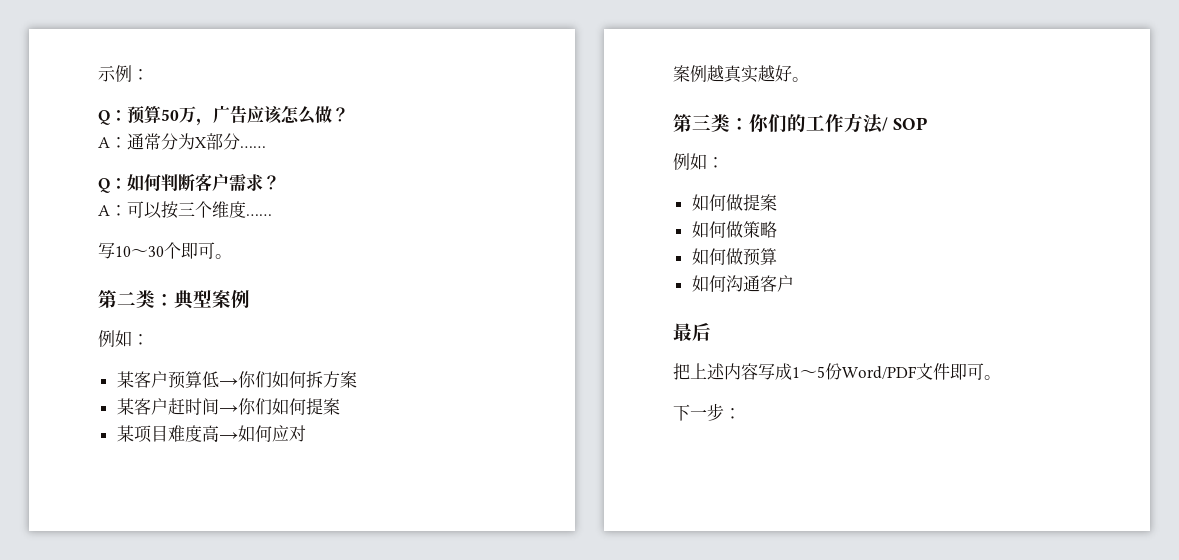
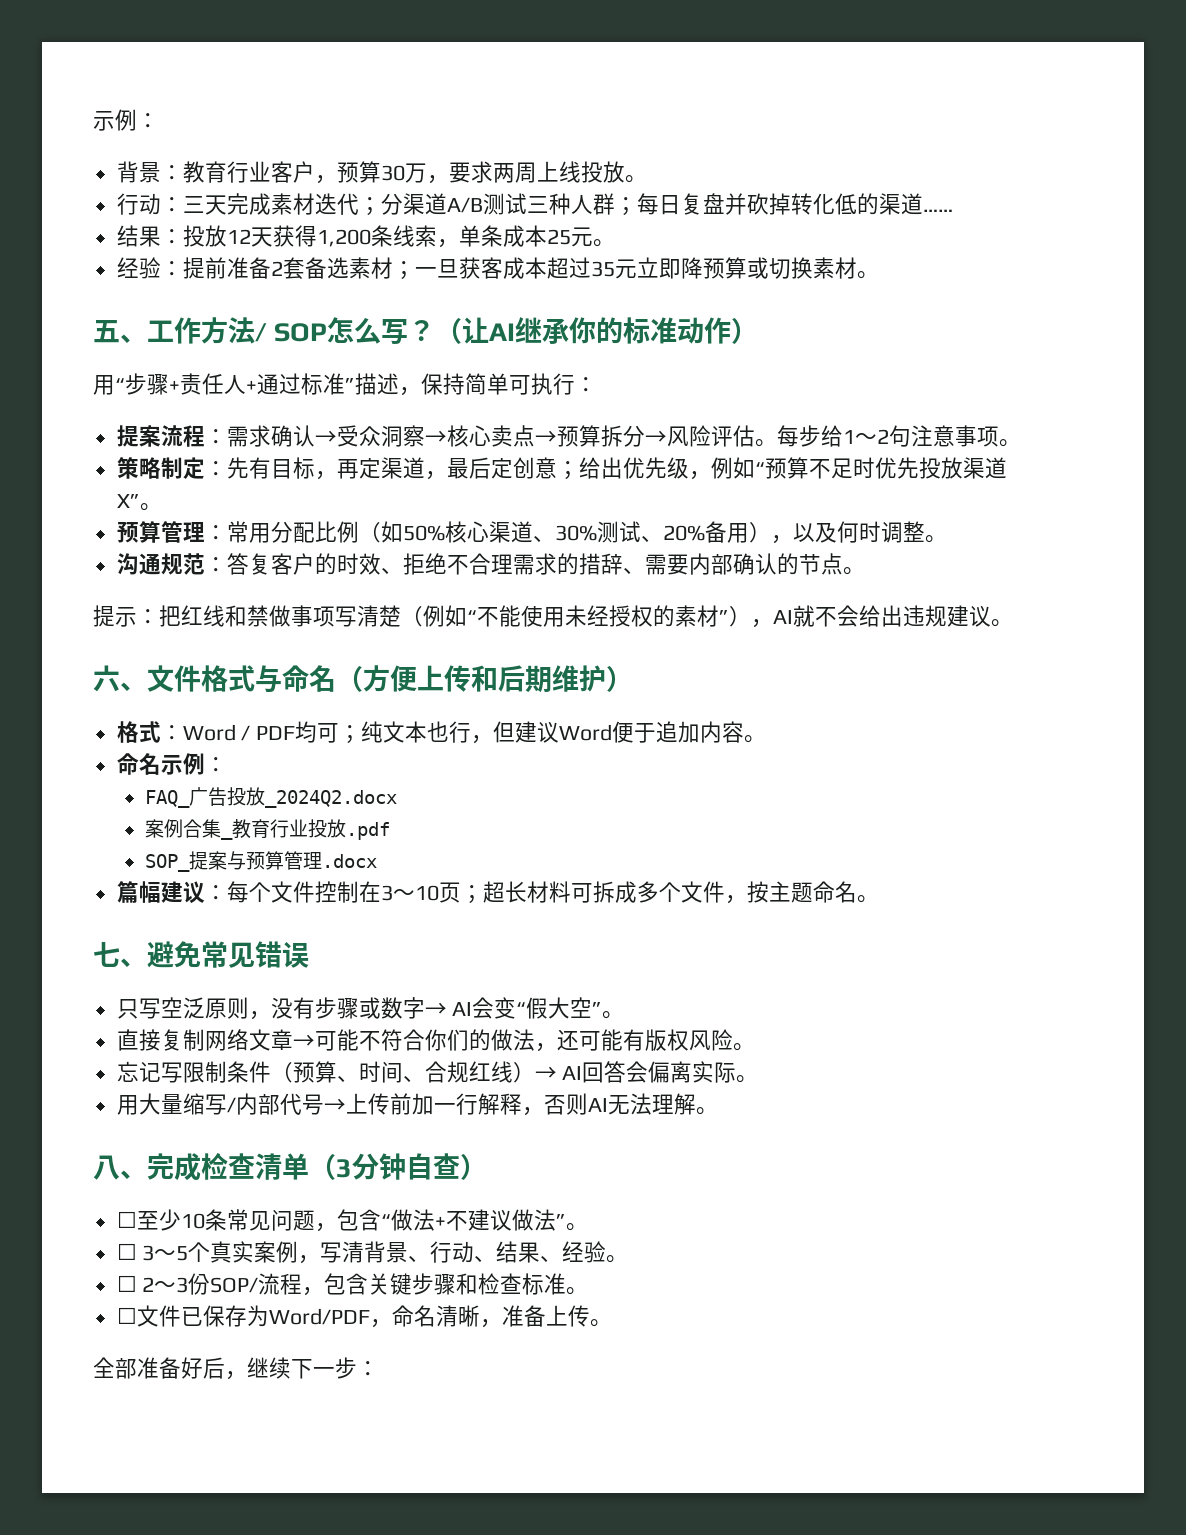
[98,65,149,82] [98,105,349,126] [98,133,266,150] [98,173,280,193] [98,201,272,219] [98,242,232,259] [98,290,250,310] [98,330,149,347] [116,371,357,389] [116,398,340,415] [116,425,306,443] [673,65,809,83] [673,113,927,134] [673,153,724,170] [691,194,777,211] [691,221,777,238] [691,248,777,266] [691,275,794,292] [673,323,711,341] [673,363,1001,380] 示例： // Q：预算50万，广告应该怎么做？ // A：通常分为X部分…… // Q：如何判断客户需求？ // A：可以按三个维度…… // 写10～30个即可。 // 第二类：典型案例 // 例如： // 某客户预算低→你们如何拆方案 // 某客户赶时间→你们如何提案 // 某项目难度高→如何应对 // 案例越真实越好。 // 第三类：你们的工作方法/ SOP // 例如： // 如何做提案 // 如何做策略 // 如何做预算 // 如何沟通客户 // 最后 // 把上述内容写成1～5份Word/PDF文件即可。 // -> [93,109,159,131] [116,161,647,184] [116,193,953,216] [116,225,615,248] [116,257,879,280] [93,317,759,344] [93,373,597,396] [116,425,1021,447] [116,457,1007,480] [116,494,162,511] [116,521,947,544] [116,553,865,575] [93,605,1013,628] [93,665,633,693] [116,721,767,744] [116,753,227,775] [145,787,398,808] [145,819,391,840] [145,851,378,872] [116,881,879,904] [93,941,309,968] [116,997,625,1020] [116,1029,755,1052] [116,1061,759,1083] [116,1093,718,1116] [93,1153,487,1181] [116,1209,588,1232] [116,1241,629,1264] [116,1273,589,1296] [116,1305,612,1328] [93,1357,291,1380] 示例： // 背景：教育行业客户，预算30万，要求两周上线投放。 // 行动：三天完成素材迭代；分渠道A/B测试三种人群；每日复盘并砍掉转化低的渠道…… // 结果：投放12天获得1,200条线索，单条成本25元。 // 经验：提前准备2套备选素材；一旦获客成本超过35元立即降预算或切换素材。 // 五、工作方法/ SOP怎么写？（让AI继承你的标准动作） // 用“步骤+责任人+通过标准”描述，保持简单可执行： // 提案流程：需求确认→受众洞察→核心卖点→预算拆分→风险评估。每步给1～2句注意事项。 // 策略制定：先有目标，再定渠道，最后定创意；给出优先级，例如“预算不足时优先投放渠道X”。 // 预算管理：常用分配比例（如50%核心渠道、30%测试、20%备用），以及何时调整。 // 沟通规范：答复客户的时效、拒绝不合理需求的措辞、需要内部确认的节点。 // 提示：把红线和禁做事项写清楚（例如“不能使用未经授权的素材”），AI就不会给出违规建议。 // 六、文件格式与命名（方便上传和后期维护） // 格式：Word / PDF均可；纯文本也行，但建议Word便于追加内容。 // 命名示例： // FAQ_广告投放_2024Q2.docx // 案例合集_教育行业投放.pdf // SOP_提案与预算管理.docx // 篇幅建议：每个文件控制在3～10页；超长材料可拆成多个文件，按主题命名。 // 七、避免常见错误 // 只写空泛原则，没有步骤或数字→ AI会变“假大空”。 // 直接复制网络文章→可能不符合你们的做法，还可能有版权风险。 // 忘记写限制条件（预算、时间、合规红线）→ AI回答会偏离实际。 // 用大量缩写/内部代号→上传前加一行解释，否则AI无法理解。 // 八、完成检查清单（3分钟自查） // ☐至少10条常见问题，包含“做法+不建议做法”。 // ☐ 3～5个真实案例，写清背景、行动、结果、经验。 // ☐ 2～3份SOP/流程，包含关键步骤和检查标准。 // ☐文件已保存为Word/PDF，命名清晰，准备上传。 // 全部准备好后，继续

